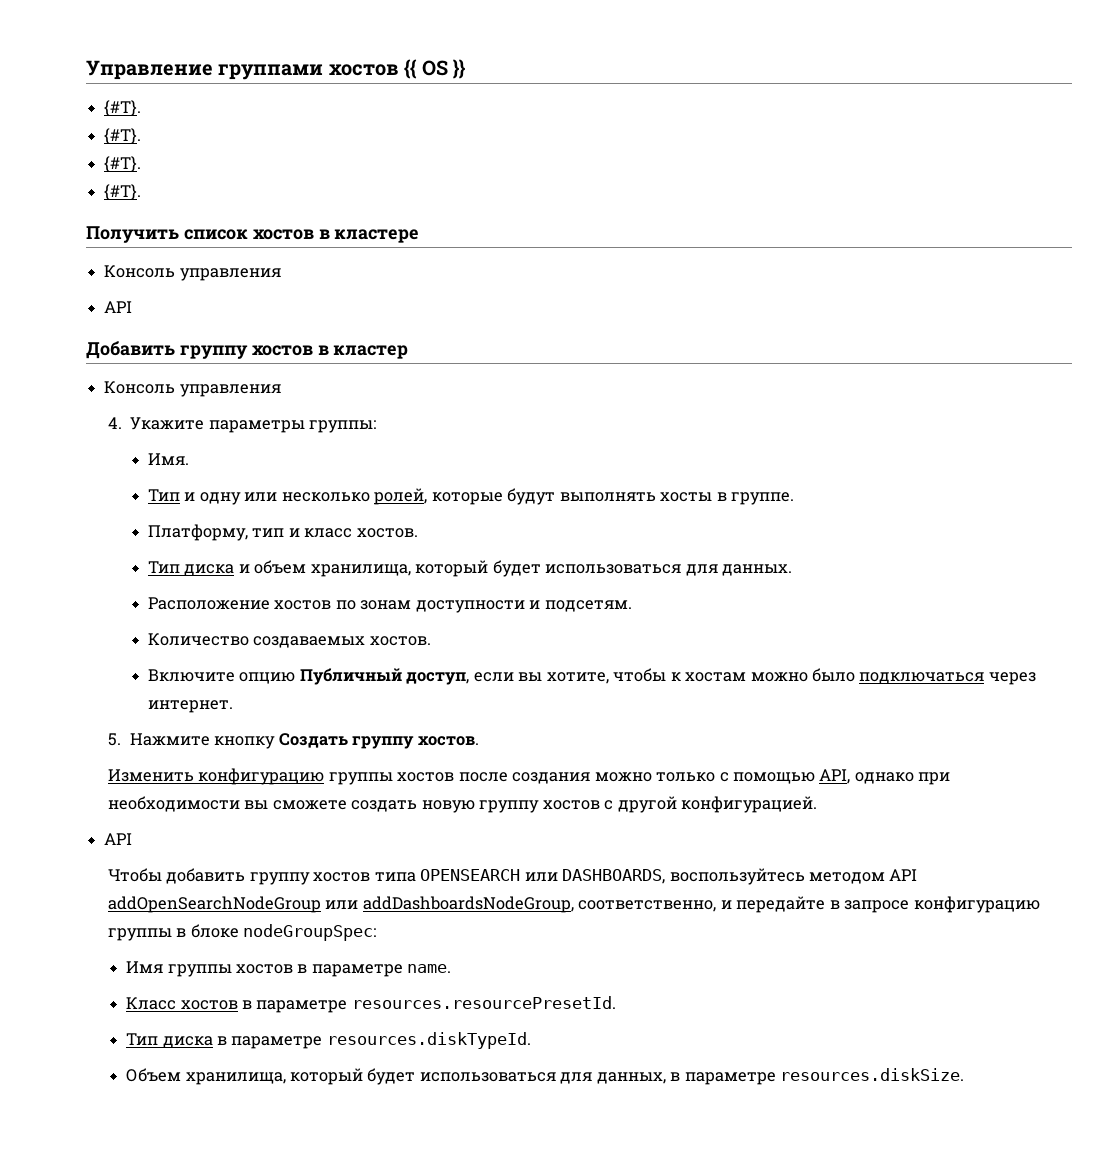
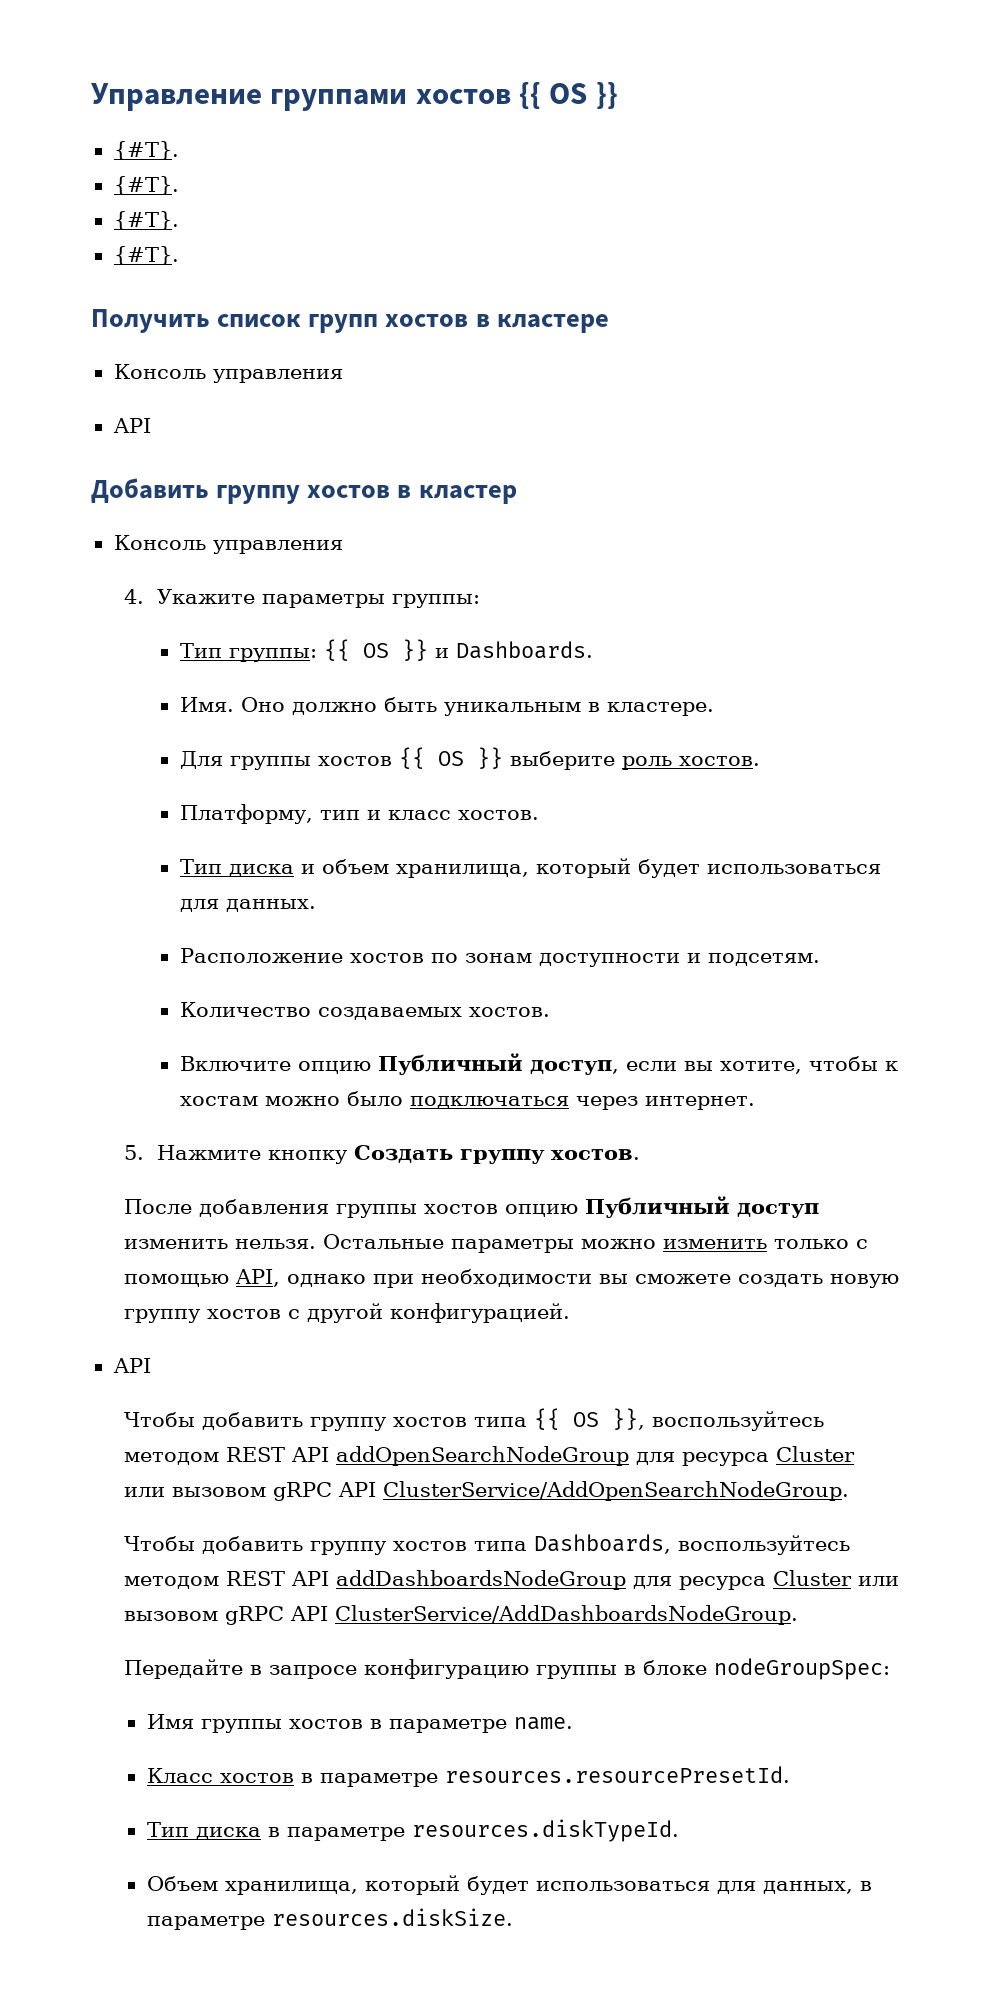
(248, 234) none -> [308,314,379,333] групп
[147,453,189,465] [147,488,794,505] Имя. // Тип и одну или несколько ролей, которые будут выполнять хосты в группе. -> [179,639,593,662] [179,697,714,716] [179,747,760,770] Тип группы: {{ OS }} и Dashboards. // Имя. Оно должно быть уникальным в кластере. // Для группы хостов {{ OS }} выберите роль хостов.
[107,768,652,785] Изменить конфигурацию группы хостов после создания можно -> [124,1196,820,1218] [124,1234,768,1253] После добавления группы хостов опцию Публичный доступ изменить нельзя. Остальные параметры можно изменить
[420,868,886,885] OPENSEARCH или DASHBOARDS, воспользуйтесь методом -> [534,1408,825,1431] [124,1447,286,1465] {{ OS }}, воспользуйтесь методом REST
[325,896,826,913] или addDashboardsNodeGroup, соответственно, и передайте -> [636,1446,856,1466] [124,1481,850,1501] [124,1534,851,1555] [124,1570,900,1590] [124,1605,799,1625] [124,1659,244,1679] для ресурса Cluster или вызовом gRPC API ClusterService/AddOpenSearchNodeGroup. // Чтобы добавить группу хостов типа Dashboards, воспользуйтесь методом REST API addDashboardsNodeGroup для ресурса Cluster или вызовом gRPC API ClusterService/AddDashboardsNodeGroup. // Передайте

